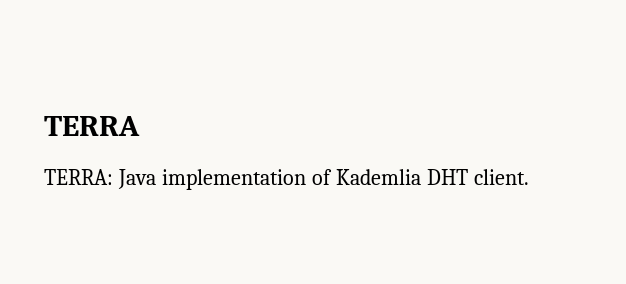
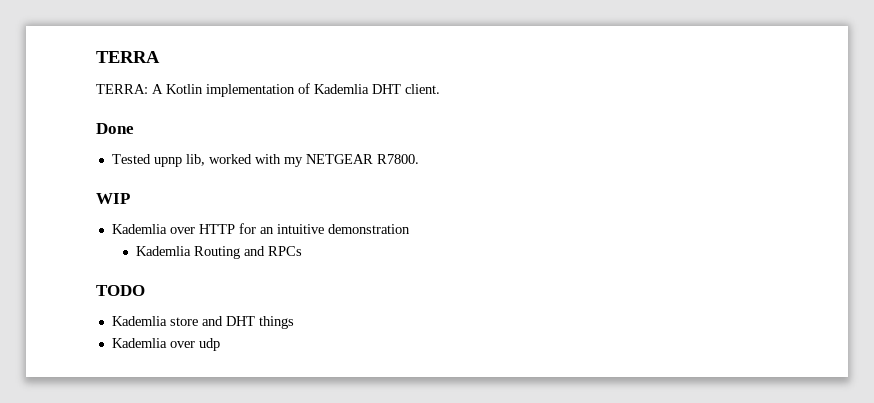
[117,169,156,189] Java -> [152,84,203,94] A Kotlin
(529, 177) none -> [96,123,134,134] [111,154,419,167] [96,193,130,204] [111,223,410,234] [135,246,302,259] [96,285,145,296] [111,316,294,329] [111,338,220,351] // Done // Tested upnp lib, worked with my NETGEAR R7800. // WIP // Kademlia over HTTP for an intuitive demonstration // Kademlia Routing and RPCs // TODO // Kademlia store and DHT things // Kademlia over udp

